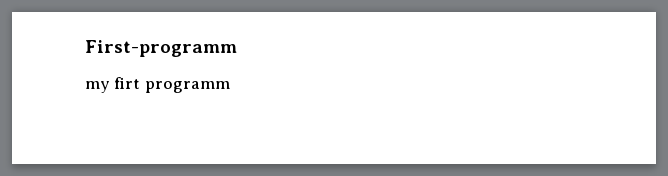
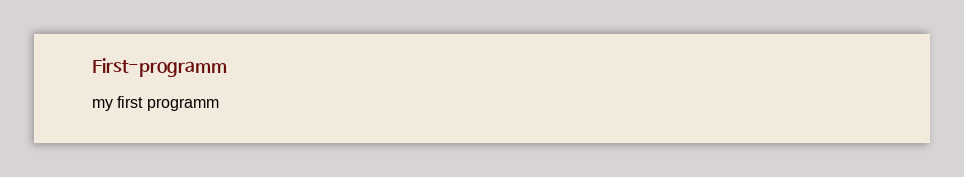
[114,77,141,89] firt -> [117,96,144,108] first

